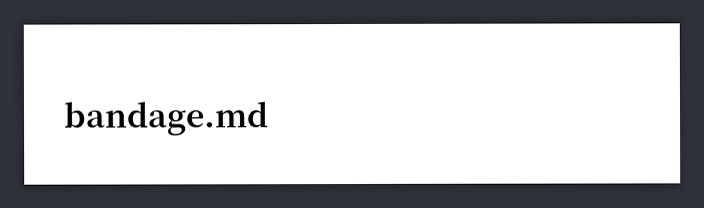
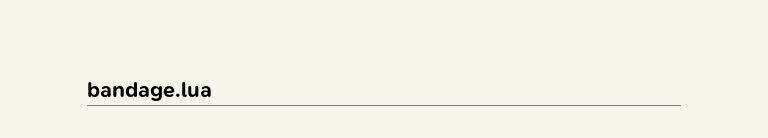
[63,101,269,136] bandage.md -> [87,82,212,101] bandage.lua

